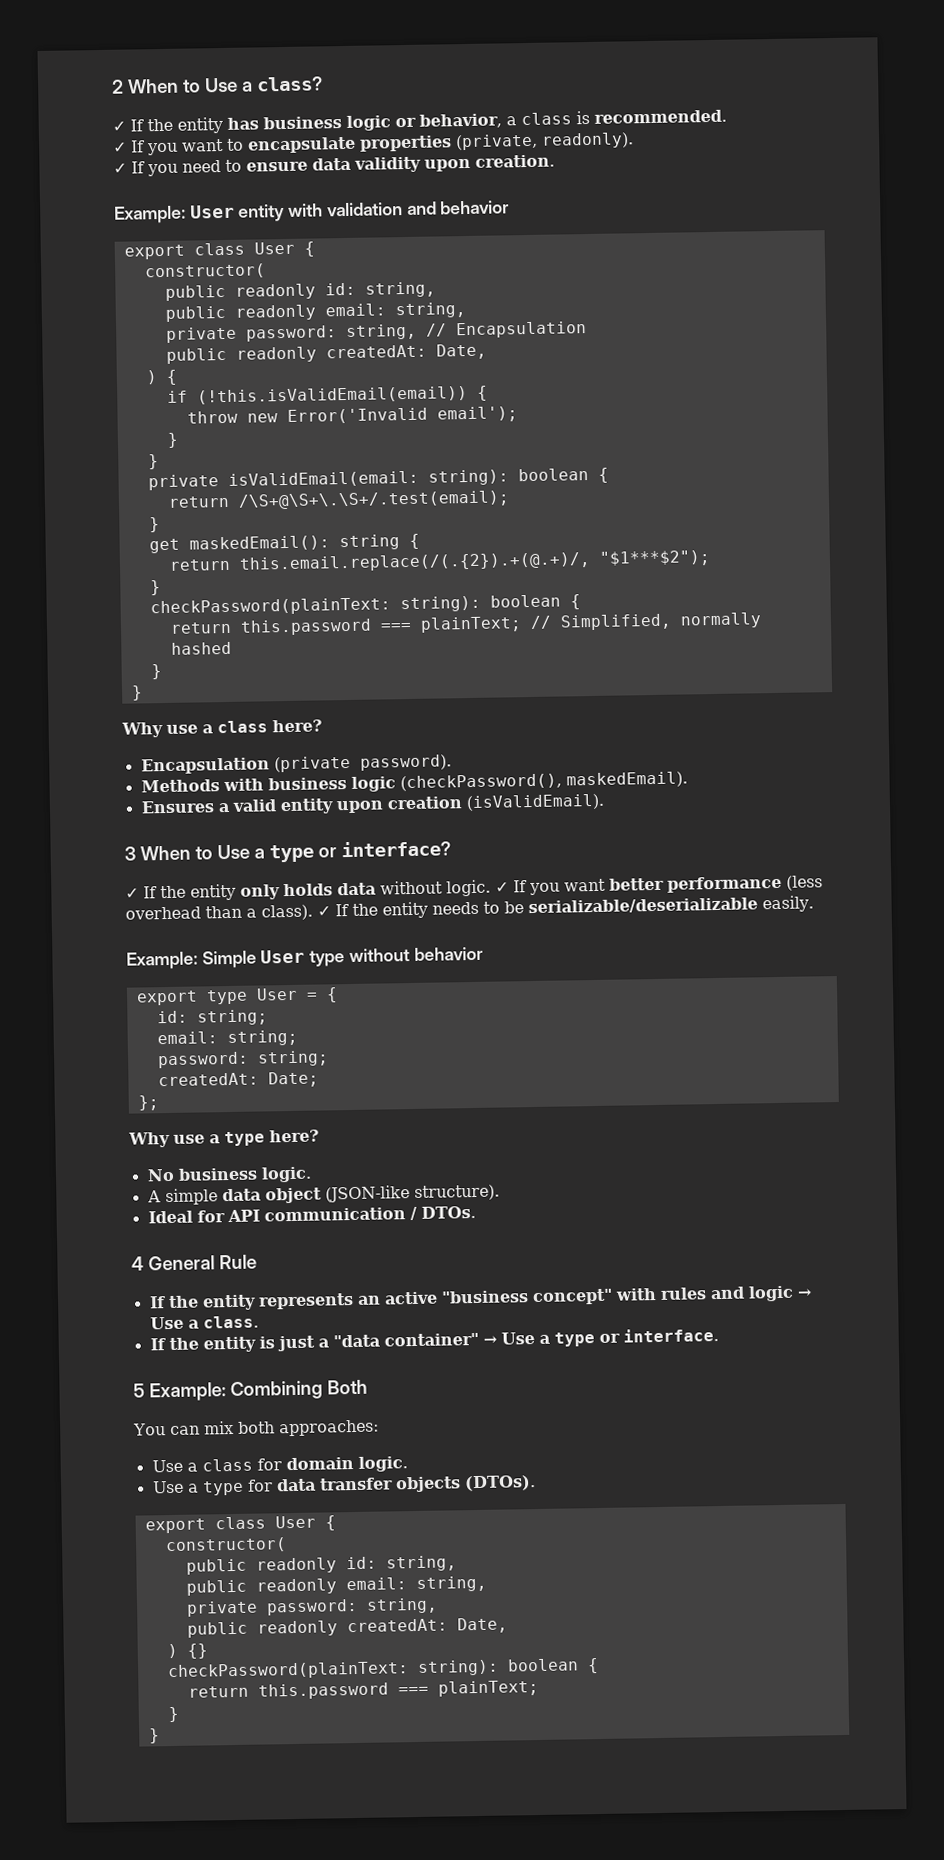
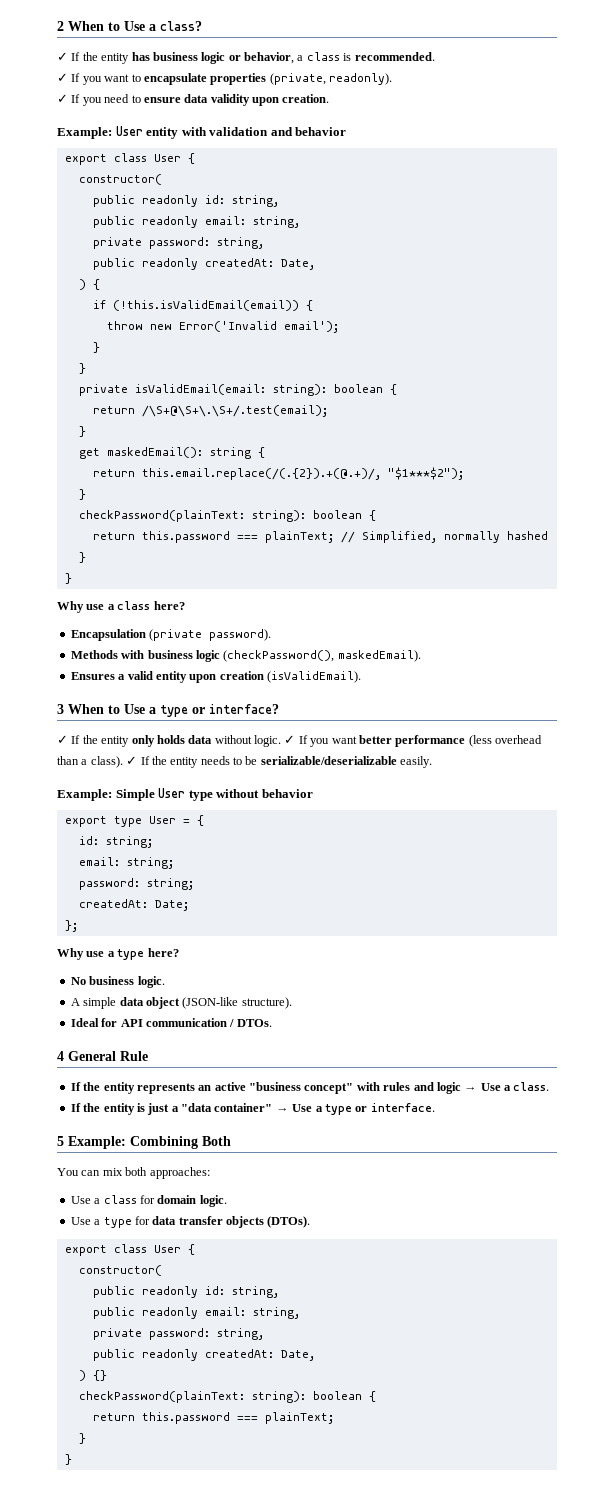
[425,321,587,339] // Encapsulation -> (264, 243) none

